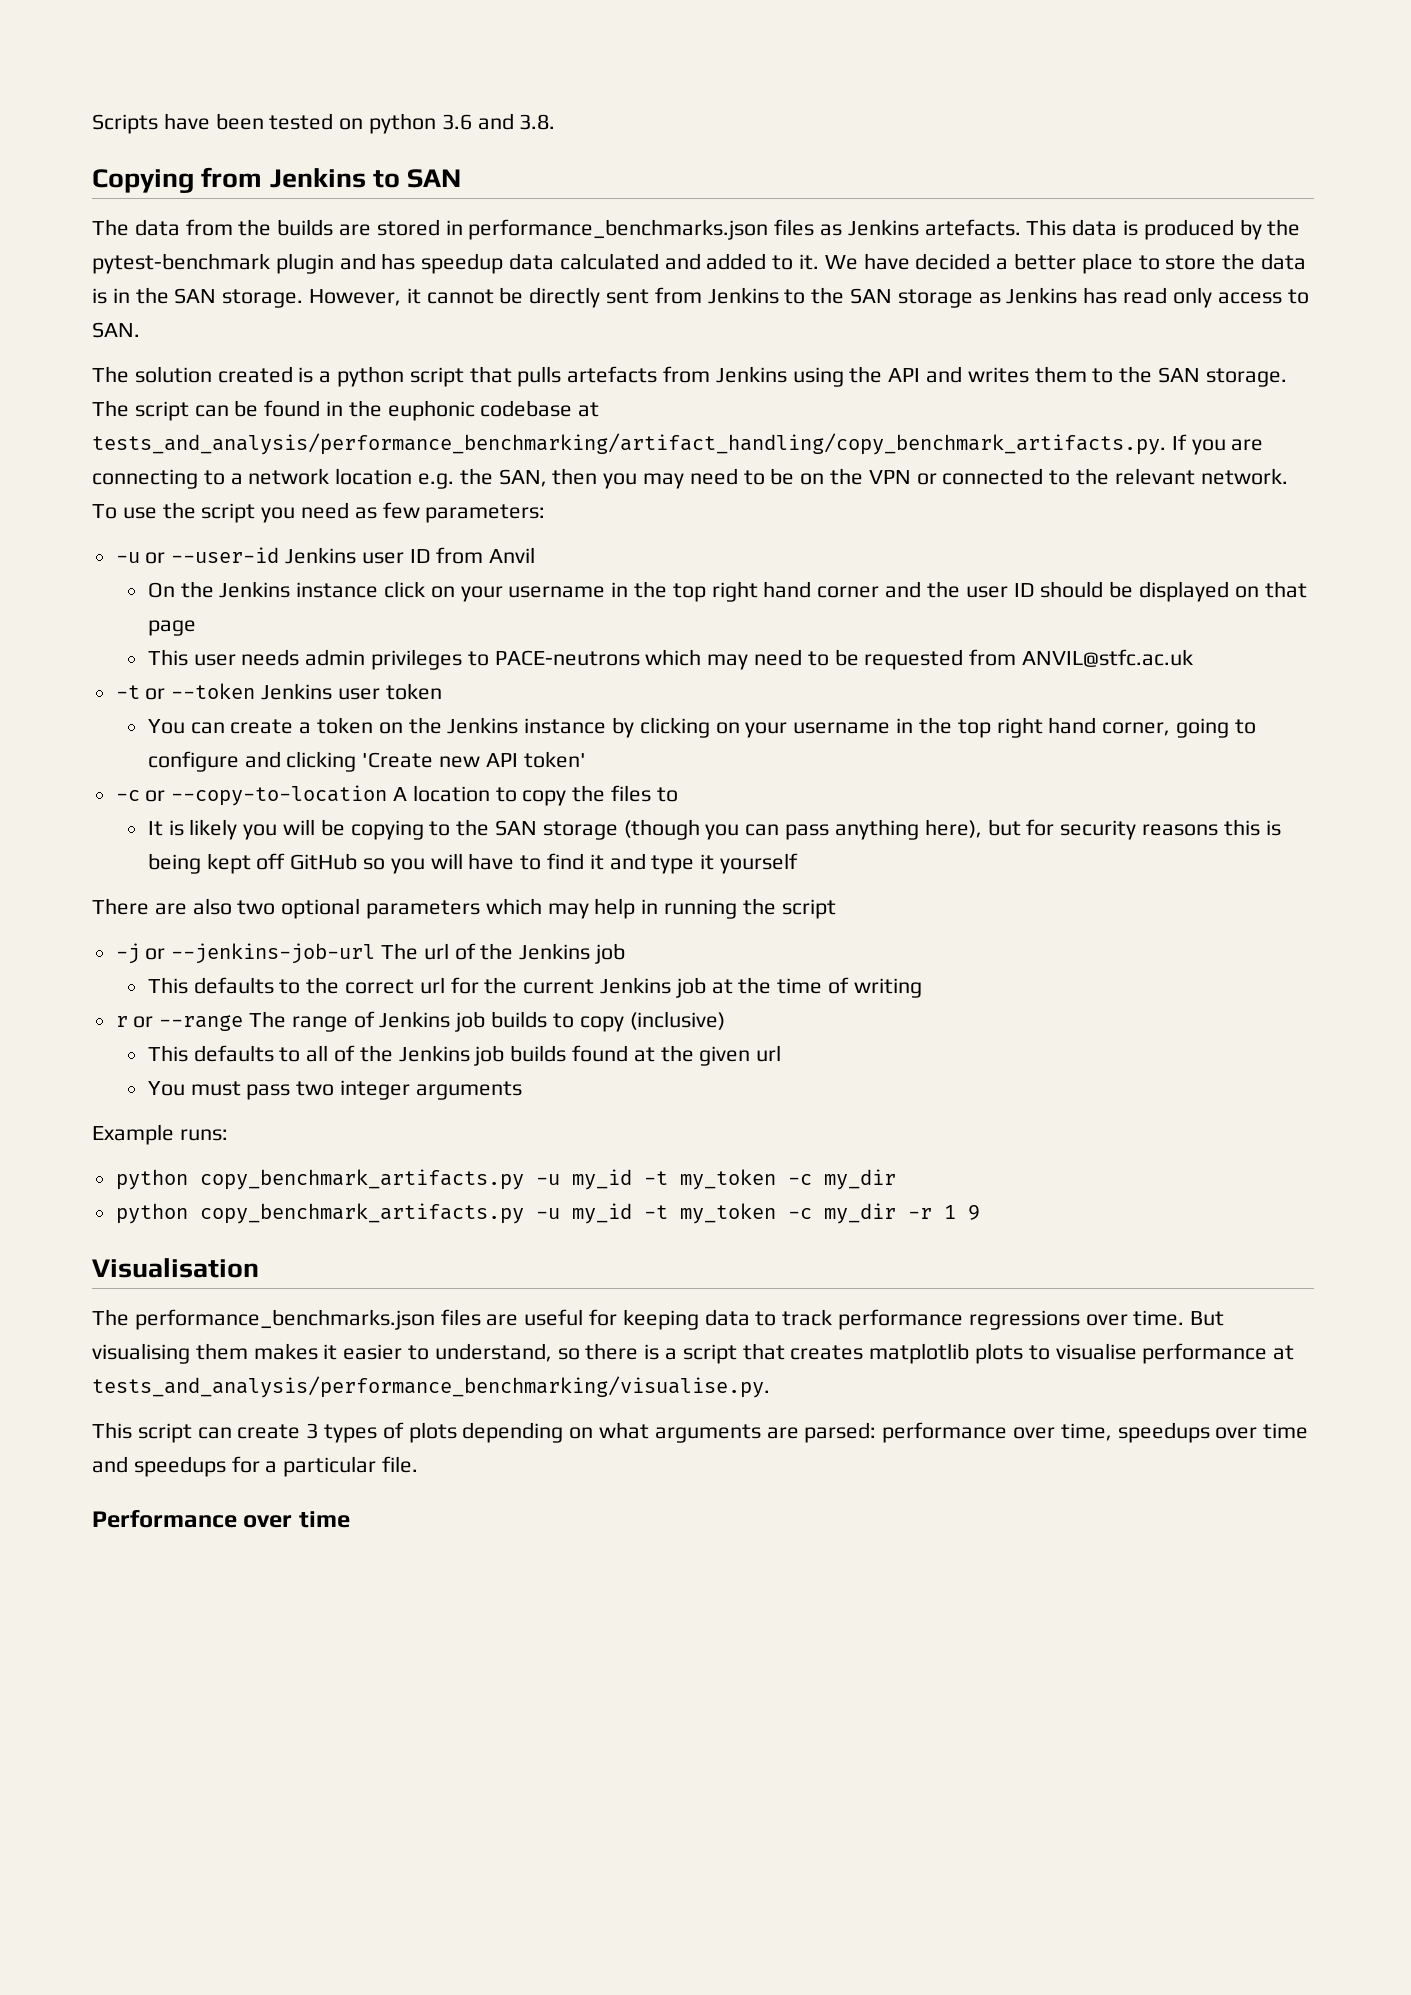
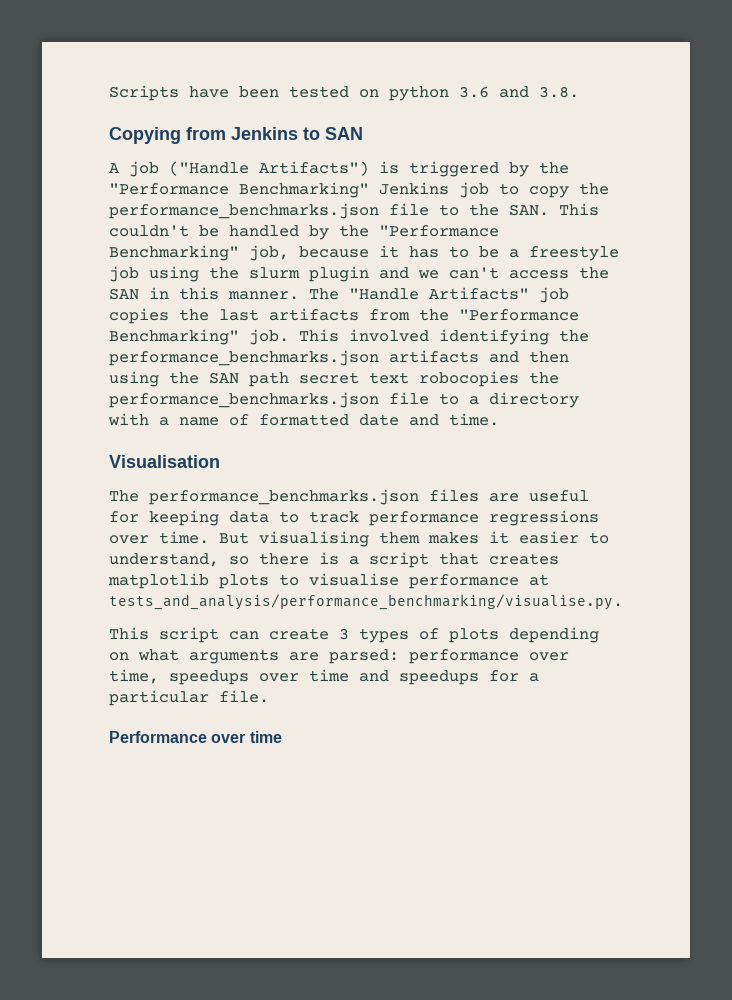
[92,219,1301,240] [92,253,1307,274] [92,287,1309,308] [92,322,140,338] [92,366,1287,387] [92,400,600,421] [92,433,1264,455] [92,468,1288,489] [92,502,546,523] [115,547,536,564] [147,581,1307,602] [147,620,196,636] [147,649,1194,670] [115,683,442,700] [147,717,1256,738] [147,751,586,772] [115,785,678,806] [147,819,1281,840] [147,853,799,874] [92,898,836,919] [115,943,626,964] [147,977,922,998] [115,1011,725,1032] [147,1045,782,1066] [147,1080,522,1100] [92,1124,228,1145] [115,1169,896,1190] [115,1203,980,1224] The data from the builds are stored in performance_benchmarks.json files as Jenkins artefacts. This data is produced by the pytest-benchmark plugin and has speedup data calculated and added to it. We have decided a better place to store the data is in the SAN storage. However, it cannot be directly sent from Jenkins to the SAN storage as Jenkins has read only access to SAN. // The solution created is a python script that pulls artefacts from Jenkins using the API and writes them to the SAN storage. The script can be found in the euphonic codebase at tests_and_analysis/performance_benchmarking/artifact_handling/copy_benchmark_artifacts.py. If you are connecting to a network location e.g. the SAN, then you may need to be on the VPN or connected to the relevant network. To use the script you need as few parameters: // -u or --user-id Jenkins user ID from Anvil // On the Jenkins instance click on your username in the top right hand corner and the user ID should be displayed on that page // This user needs admin privileges to PACE-neutrons which may need to be requested from ANVIL@stfc.ac.uk // -t or --token Jenkins user token // You can create a token on the Jenkins instance by clicking on your username in the top right hand corner, going to configure and clicking 'Create new API token' // -c or --copy-to-location A location to copy the files to // It is likely you will be copying to the SAN storage (though you can pass anything here), but for security reasons this is being kept off GitHub so you will have to find it and type it yourself // There are also two optional parameters which may help in running the script // -j or --jenkins-job-url The url of the Jenkins job // This defaults to the correct url for the current Jenkins job at the time of writing // r or --range The range of Jenkins job builds to copy (inclusive) // This defaults to all of the Jenkins job builds found at the given url // You must pass two integer arguments // Example runs: // python copy_benchmark_artifacts.py -u my_id -t my_token -c my_dir // python copy_benchmark_artifacts.py -u my_id -t my_token -c my_dir -r 1 9 -> [109,161,569,177] [109,182,609,198] [109,203,599,219] [109,225,499,240] [109,245,619,261] [109,266,609,282] [109,287,569,303] [109,308,579,324] [109,329,589,345] [109,350,569,366] [109,371,559,387] [109,392,579,408] [108,413,499,426] A job ("Handle Artifacts") is triggered by the "Performance Benchmarking" Jenkins job to copy the performance_benchmarks.json file to the SAN. This couldn't be handled by the "Performance Benchmarking" job, because it has to be a freestyle job using the slurm plugin and we can't access the SAN in this manner. The "Handle Artifacts" job copies the last artifacts from the "Performance Benchmarking" job. This involved identifying the performance_benchmarks.json artifacts and then using the SAN path secret text robocopies the performance_benchmarks.json file to a directory with a name of formatted date and time.

